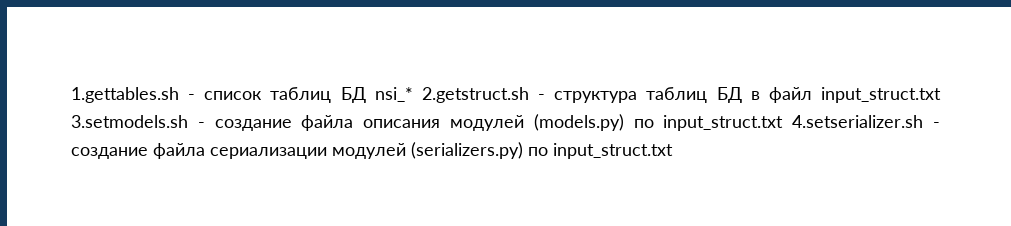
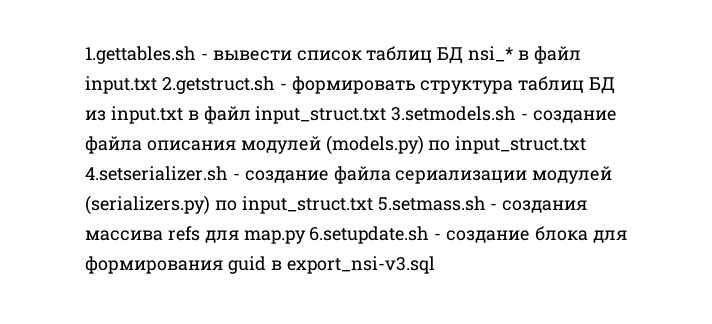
(196, 97) none -> [212,50,292,61] вывести
(413, 94) none -> [518,46,581,64] [85,76,157,94] в файл input.txt
(546, 97) none -> [291,76,416,94] формировать
(742, 95) none -> [85,106,183,124] из input.txt
(673, 151) none -> [377,196,588,213] [85,226,627,244] [85,256,435,274] 5.setmass.sh - создания массива refs для map.py 6.setupdate.sh - создание блока для формирования guid в export_nsi-v3.sql

